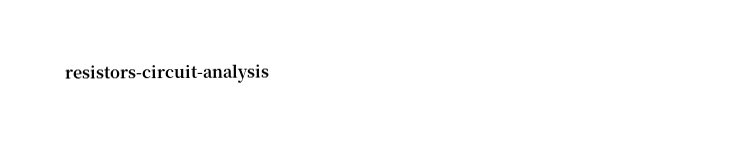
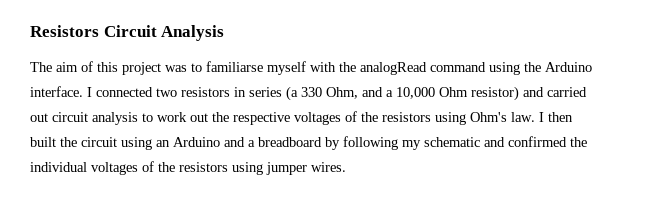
[64,63,270,84] resistors-circuit-analysis -> [30,25,225,41] [30,61,592,75] [30,86,587,101] [30,111,573,125] [30,136,587,150] [30,161,346,175] Resistors Circuit Analysis // The aim of this project was to familiarse myself with the analogRead command using the Arduino interface. I connected two resistors in series (a 330 Ohm, and a 10,000 Ohm resistor) and carried out circuit analysis to work out the respective voltages of the resistors using Ohm's law. I then built the circuit using an Arduino and a breadboard by following my schematic and confirmed the individual voltages of the resistors using jumper wires.

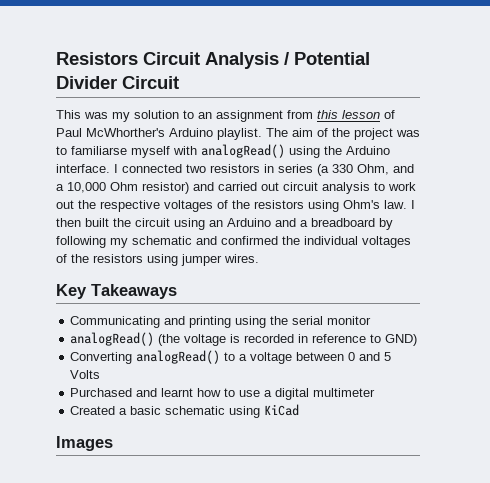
(225, 33) // -> [284,52,370,65] [56,76,179,89] [56,110,395,122] [56,128,262,140] / Potential Divider Circuit // This was my solution to an assignment from this lesson of Paul McWhorther's Arduino playlist.
[97,62,118,72] this -> [332,128,350,137] the
[339,62,486,75] the analogRead command -> [201,144,285,158] analogRead()
(346, 167) none -> [56,284,177,299] [70,316,372,328] [70,332,418,346] [70,350,392,364] [70,370,101,379] [70,388,376,400] [70,404,300,418] [56,436,113,451] // Key Takeaways // Communicating and printing using the serial monitor // analogRead() (the voltage is recorded in reference to GND) // Converting analogRead() to a voltage between 0 and 5 Volts // Purchased and learnt how to use a digital multimeter // Created a basic schematic using KiCad // Images

